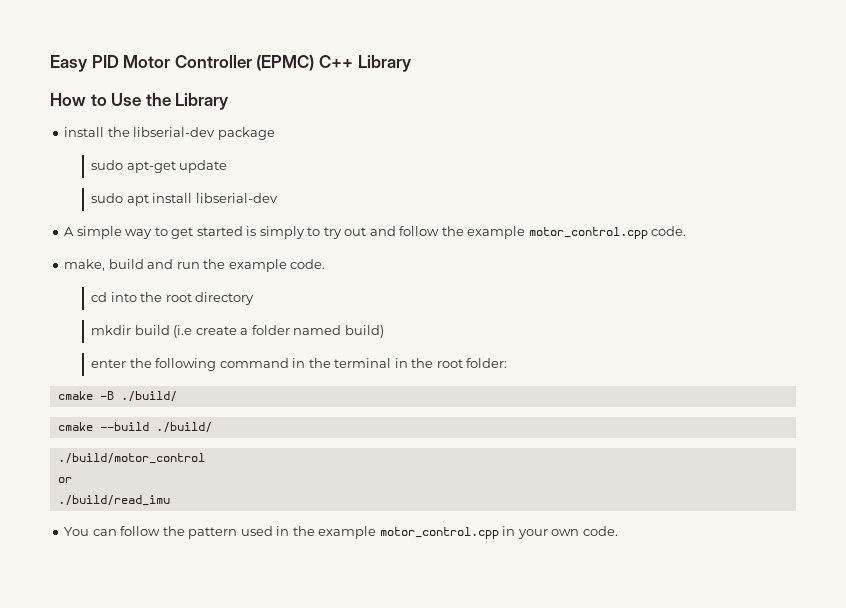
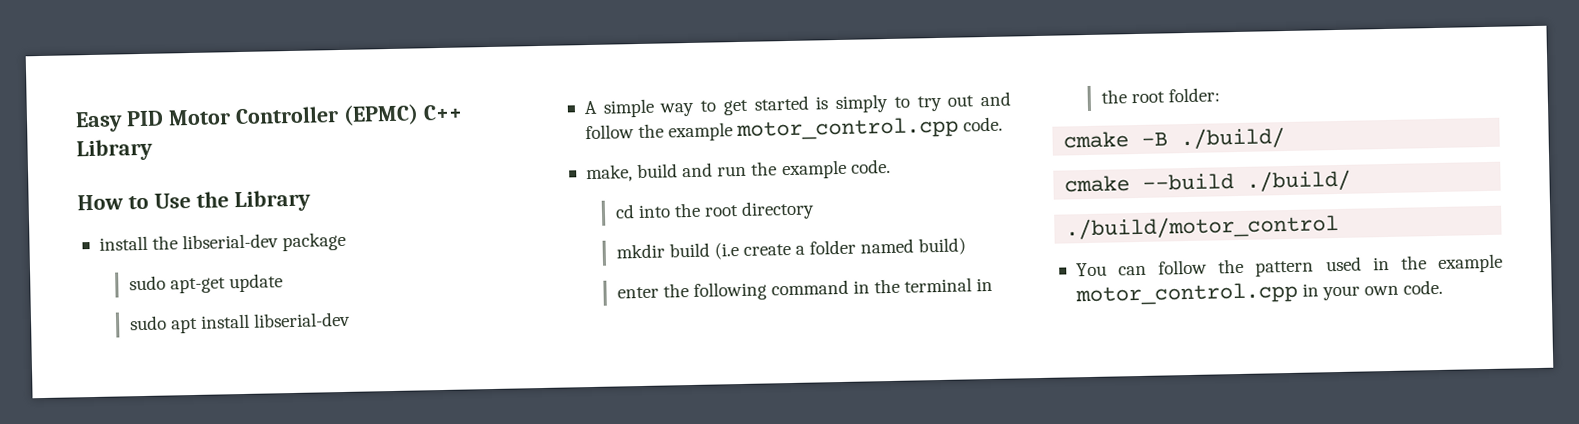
[57,477,72,483] [57,495,170,506] // or // ./build/read_imu -> (1340, 227) none

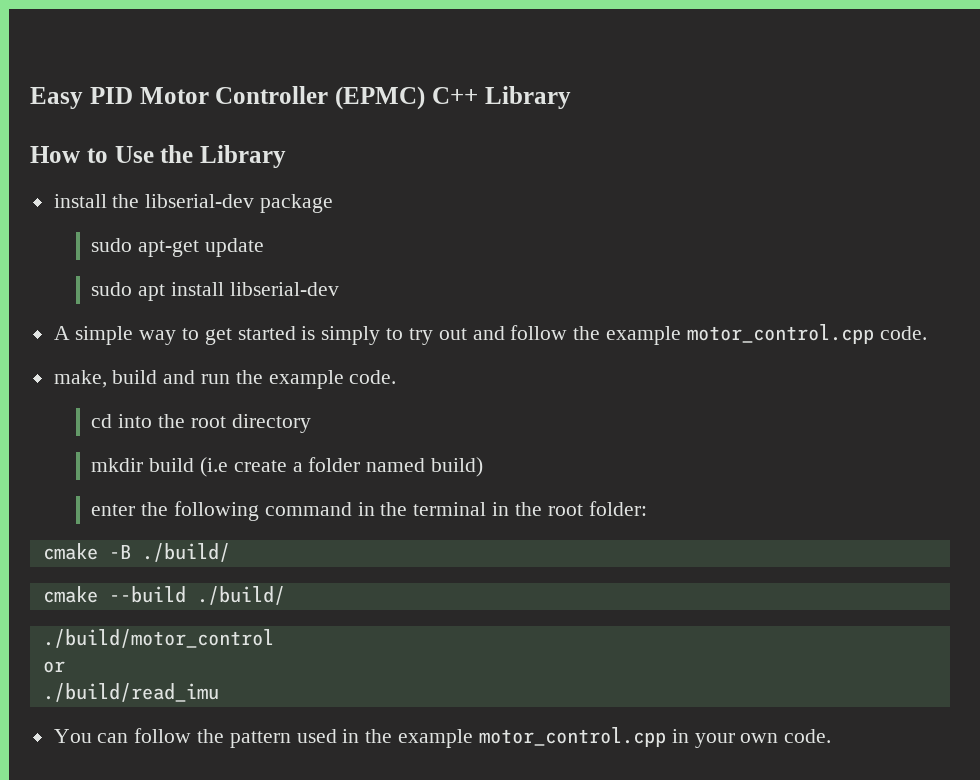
(1340, 227) none -> [42,661,65,673] [42,683,219,702] // or // ./build/read_imu

